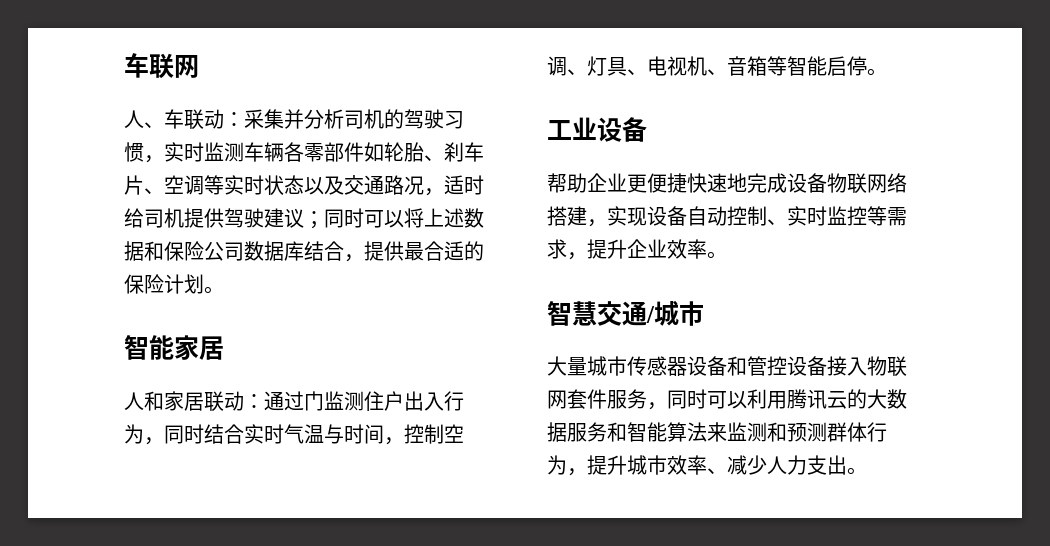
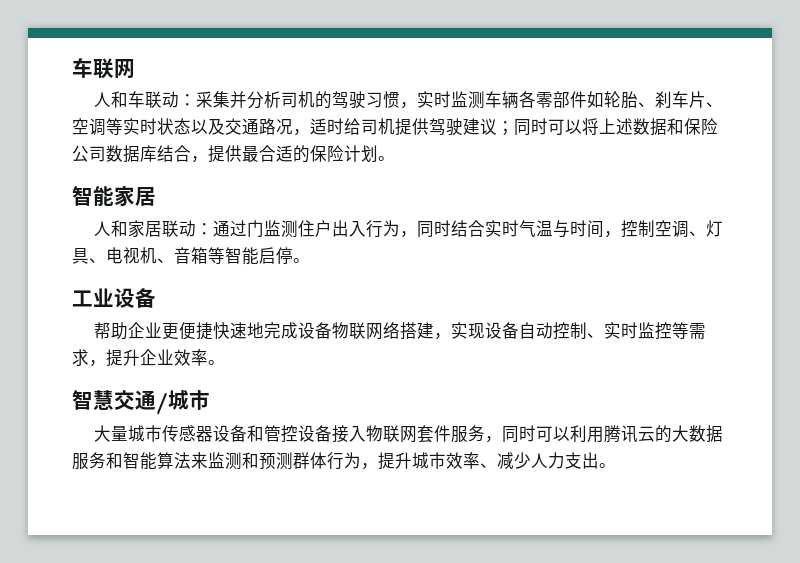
[144,122,164,128] 、 -> [111,91,129,108] 和

